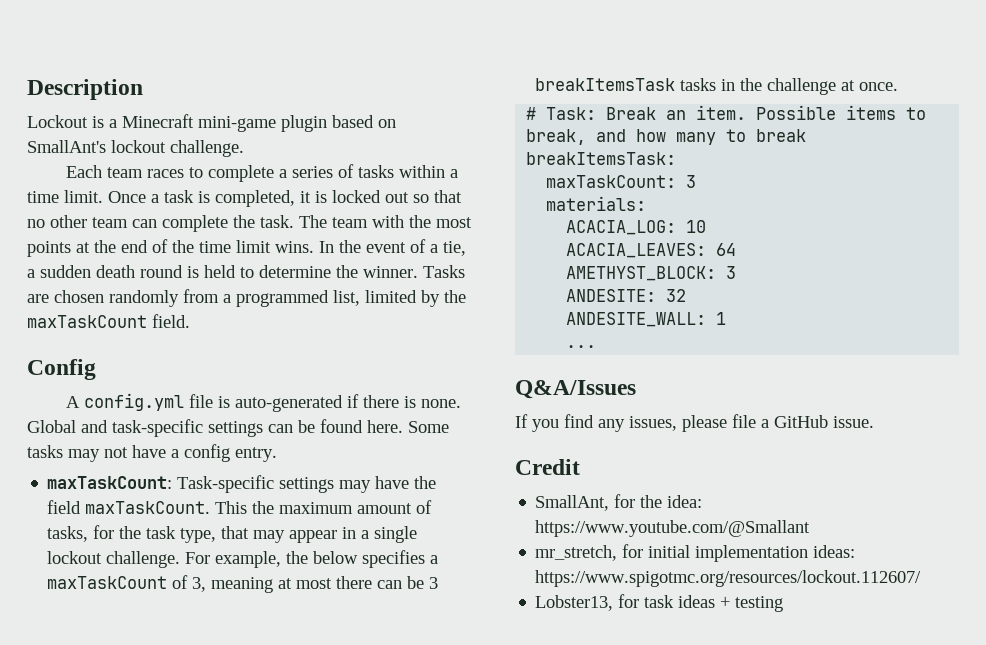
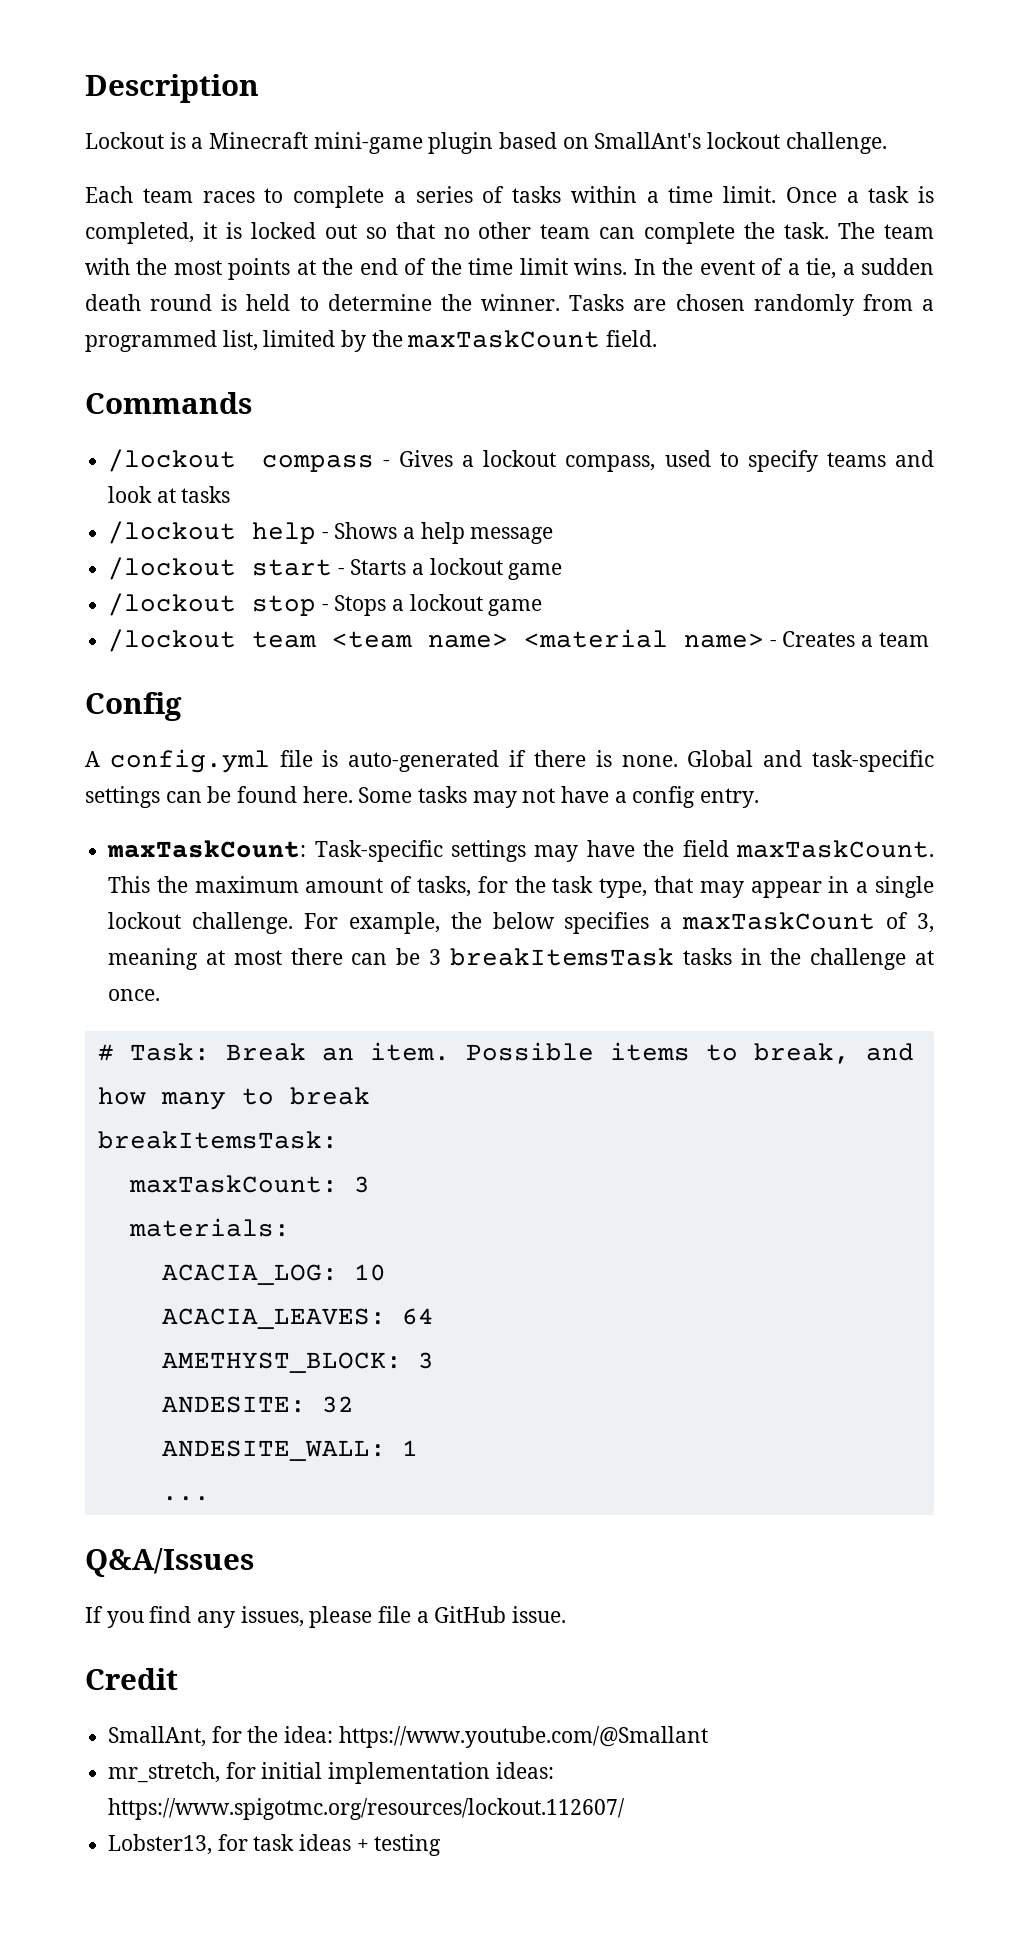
(190, 321) none -> [85,392,252,414] [108,449,934,472] [108,486,231,503] [108,521,554,544] [108,557,563,580] [108,593,543,616] [108,629,929,652] // Commands // /lockout compass - Gives a lockout compass, used to specify teams and look at tasks // /lockout help - Shows a help message // /lockout start - Starts a lockout game // /lockout stop - Stops a lockout game // /lockout team <team name> <material name> - Creates a team

